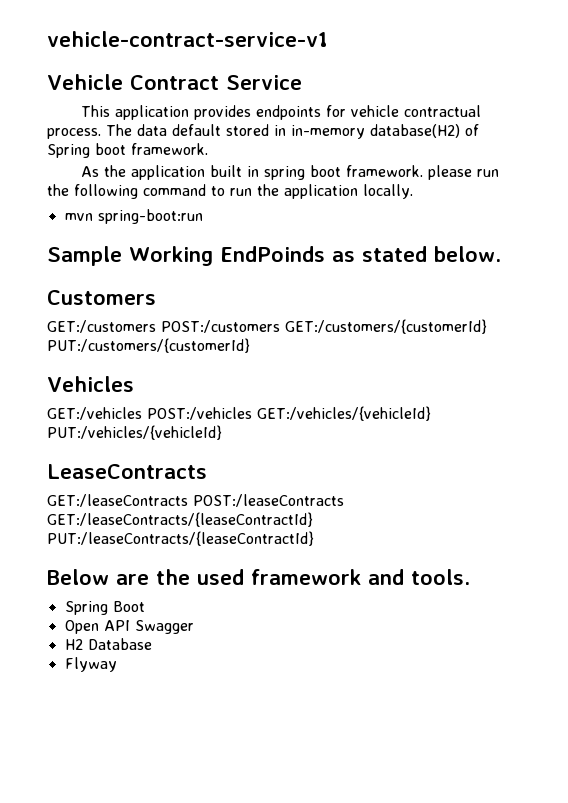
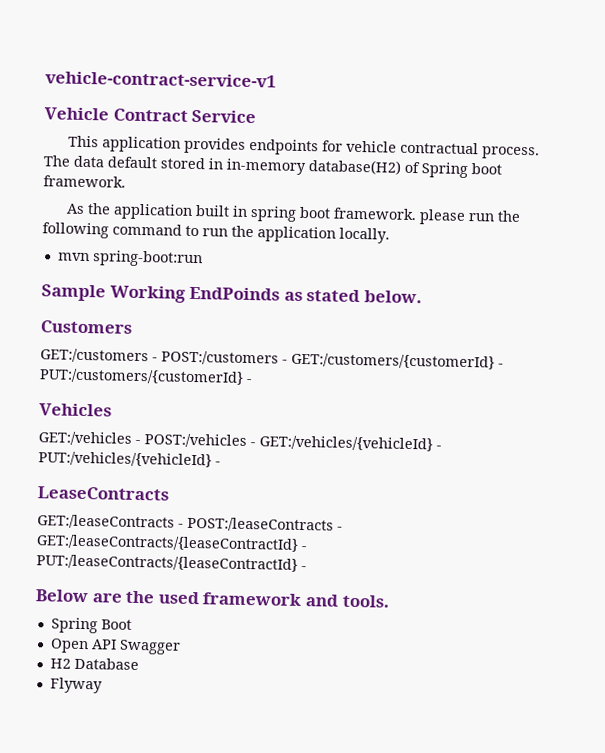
[161,319,487,334] POST:/customers GET:/customers/{customerId} -> [152,350,504,370] - POST:/customers - GET:/customers/{customerId} -
(250, 345) none -> [246,378,252,384] -
[147,406,431,421] POST:/vehicles GET:/vehicles/{vehicleId} -> [135,433,442,452] - POST:/vehicles - GET:/vehicles/{vehicleId} -
(222, 432) none -> [215,461,221,466] -
[193,494,344,507] [47,512,313,527] POST:/leaseContracts GET:/leaseContracts/{leaseContractId} -> [178,516,343,533] [36,534,307,552] - POST:/leaseContracts - GET:/leaseContracts/{leaseContractId} -
(314, 538) none -> [301,566,307,571] -

